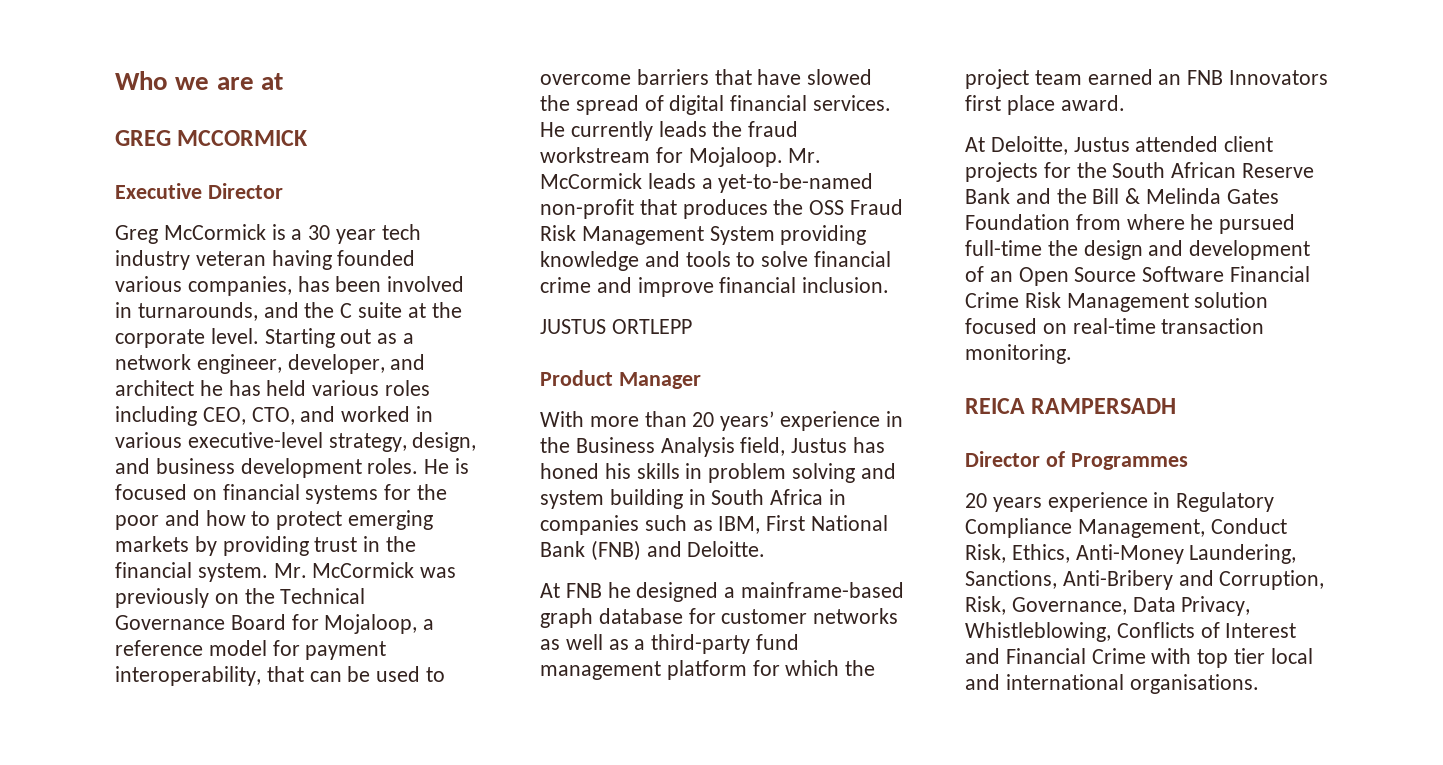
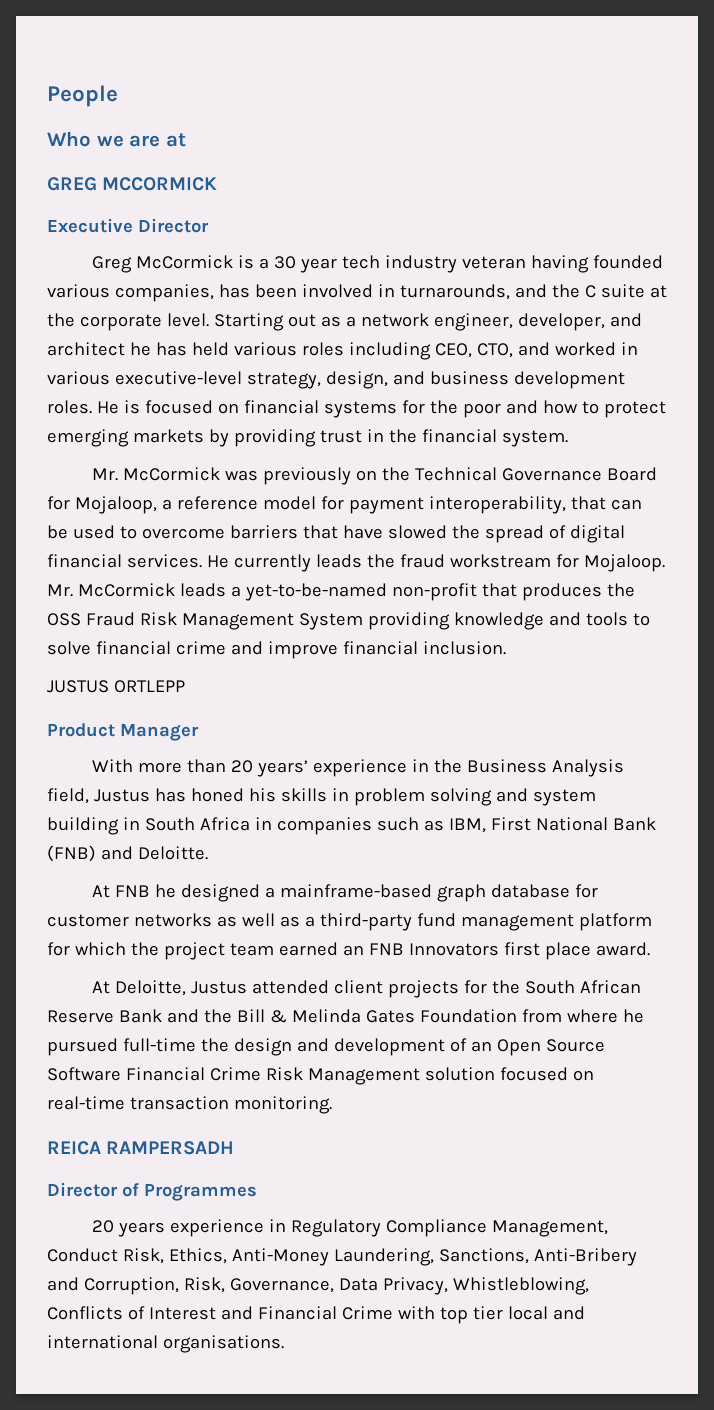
(115, 80) none -> [47,85,118,107] People //
(268, 572) none -> (568, 438) //

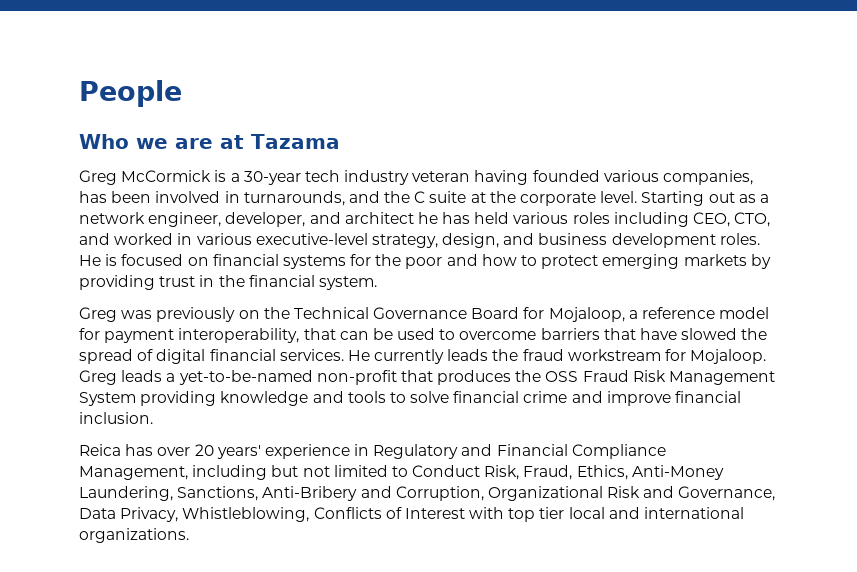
[47,177,218,191] [47,218,209,233] // GREG MCCORMICK // Executive Director -> [251,134,340,149] Tazama
[274,256,338,273] 30 year -> [243,171,301,185] 30-year
[92,467,221,481] Mr. McCormick -> [79,307,117,322] Greg
[47,583,175,597] Mr. McCormick -> [79,370,117,385] Greg
[47,680,185,693] [47,723,199,741] [92,759,625,777] [47,788,596,806] [47,817,656,835] [47,845,208,862] [92,884,599,902] [47,913,652,931] [47,942,650,960] [92,980,642,998] [47,1009,644,1023] [47,1038,605,1056] [47,1067,594,1085] [47,1096,332,1114] [47,1141,235,1155] [47,1182,257,1201] [92,1219,609,1237] JUSTUS ORTLEPP // Product Manager // With more than 20 years’ experience in the Business Analysis field, Justus has honed his skills in problem solving and system building in South Africa in companies such as IBM, First National Bank (FNB) and Deloitte. // At FNB he designed a mainframe-based graph database for customer networks as well as a third-party fund management platform for which the project team earned an FNB Innovators first place award. // At Deloitte, Justus attended client projects for the South African Reserve Bank and the Bill & Melinda Gates Foundation from where he pursued full-time the design and development of an Open Source Software Financial Crime Risk Management solution focused on real-time transaction monitoring. // REICA RAMPERSADH // Director of Programmes // 20 years experience in Regulatory Compliance Management, -> [79,444,666,459] [79,465,408,480] Reica has over 20 years' experience in Regulatory and Financial Compliance Management, including but not limited to
(164, 1256) none -> [523,465,573,480] Fraud,
[183,1277,225,1293] Risk, -> [487,486,675,501] Organizational Risk and
[220,1306,393,1320] and Financial Crime -> (465, 513) none
[162,1335,284,1353] organisations. -> [79,528,189,543] organizations.

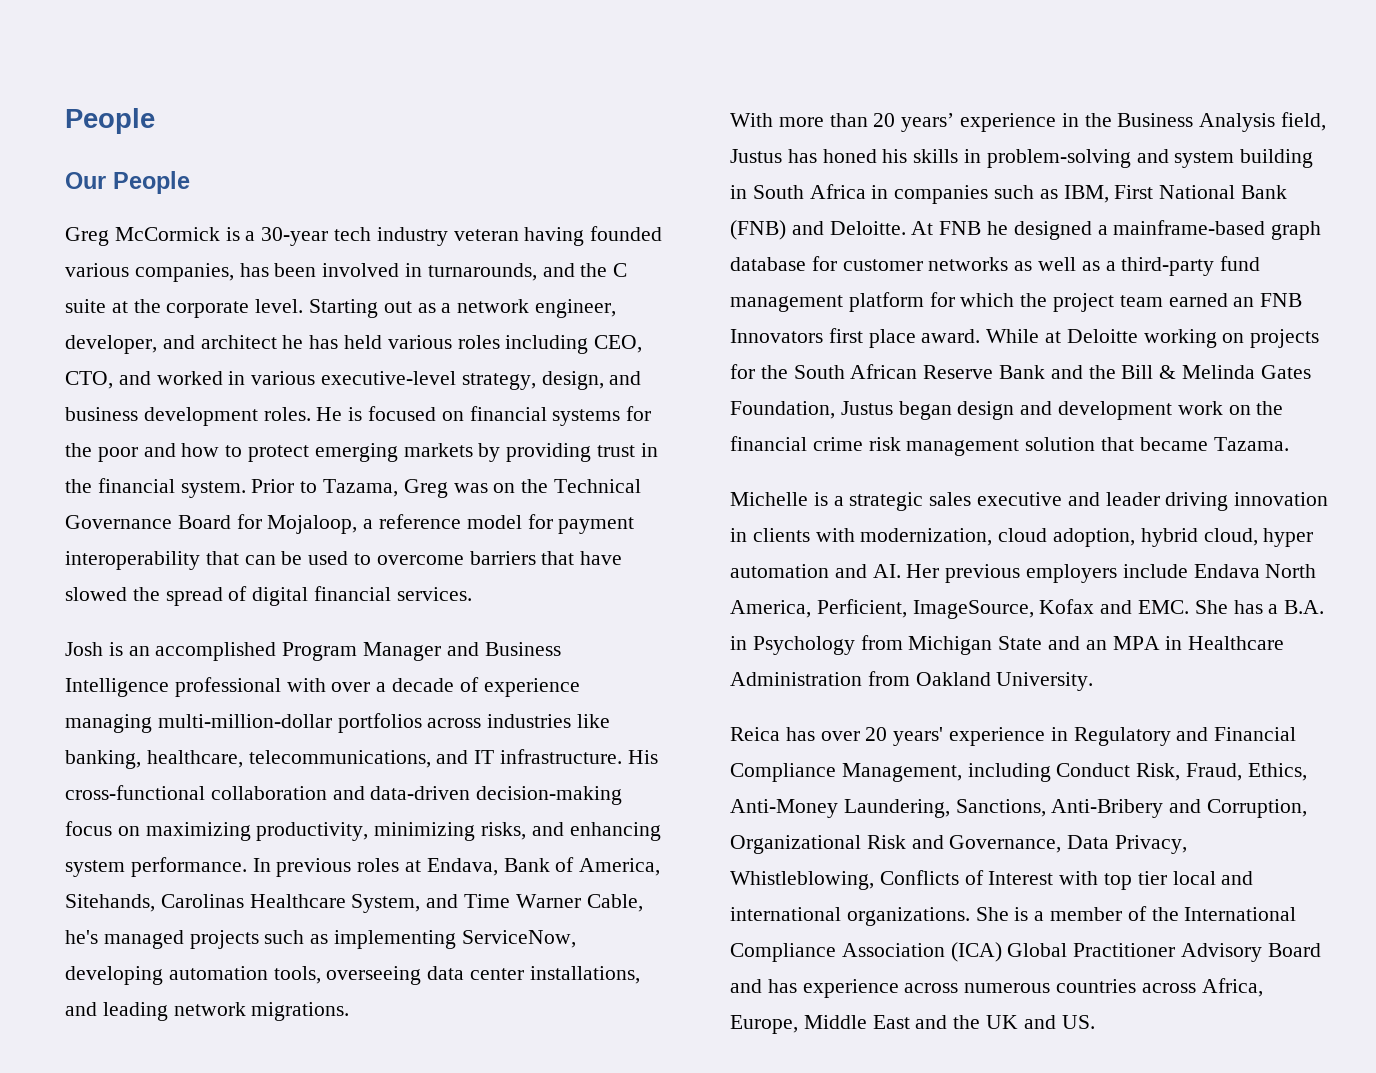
[79,80,182,107] [79,134,340,149] People // Who we are at Tazama -> [65,108,155,134] [65,171,190,194] People // Our People
(377, 283) // -> [251,479,399,497] Prior to Tazama,
[156,307,236,322] previously -> (488, 488) none
[178,328,300,343] interoperability, -> [65,551,200,570] interoperability
[347,349,767,364] [79,370,776,385] [79,391,742,406] [79,412,153,424] He currently leads the fraud workstream for Mojaloop. Greg leads a yet-to-be-named non-profit that produces the OSS Fraud Risk Management System providing knowledge and tools to solve financial crime and improve financial inclusion. -> [65,642,561,661] [65,677,580,697] [65,713,611,733] [65,749,658,769] [65,785,623,805] [65,821,661,841] [65,857,661,877] [65,894,643,913] [65,930,576,949] [65,966,640,985] [65,1002,350,1021] [730,112,1327,132] [730,149,1314,168] [730,184,1288,204] [730,220,1322,240] [730,256,1261,276] [730,292,1303,312] [730,328,1320,348] [730,364,1311,379] [730,401,1284,420] [730,436,1289,456] [730,492,1329,511] [730,528,1314,547] [730,564,1317,583] [730,599,1325,619] [730,635,1285,655] [730,671,1094,691] // Josh is an accomplished Program Manager and Business Intelligence professional with over a decade of experience managing multi-million-dollar portfolios across industries like banking, healthcare, telecommunications, and IT infrastructure. His cross-functional collaboration and data-driven decision-making focus on maximizing productivity, minimizing risks, and enhancing system performance. In previous roles at Endava, Bank of America, Sitehands, Carolinas Healthcare System, and Time Warner Cable, he's managed projects such as implementing ServiceNow, developing automation tools, overseeing data center installations, and leading network migrations. // With more than 20 years’ experience in the Business Analysis field, Justus has honed his skills in problem-solving and system building in South Africa in companies such as IBM, First National Bank (FNB) and Deloitte. At FNB he designed a mainframe-based graph database for customer networks as well as a third-party fund management platform for which the project team earned an FNB Innovators first place award. While at Deloitte working on projects for the South African Reserve Bank and the Bill & Melinda Gates Foundation, Justus began design and development work on the financial crime risk management solution that became Tazama. // Michelle is a strategic sales executive and leader driving innovation in clients with modernization, cloud adoption, hybrid cloud, hyper automation and AI. Her previous employers include Endava North America, Perficient, ImageSource, Kofax and EMC. She has a B.A. in Psychology from Michigan State and an MPA in Healthcare Administration from Oakland University.
[271,465,408,477] but not limited to -> (1051, 772) none
(189, 535) none -> [975,906,1297,921] [730,942,1321,962] [730,978,1263,998] [730,1015,1095,1034] She is a member of the International Compliance Association (ICA) Global Practitioner Advisory Board and has experience across numerous countries across Africa, Europe, Middle East and the UK and US.

